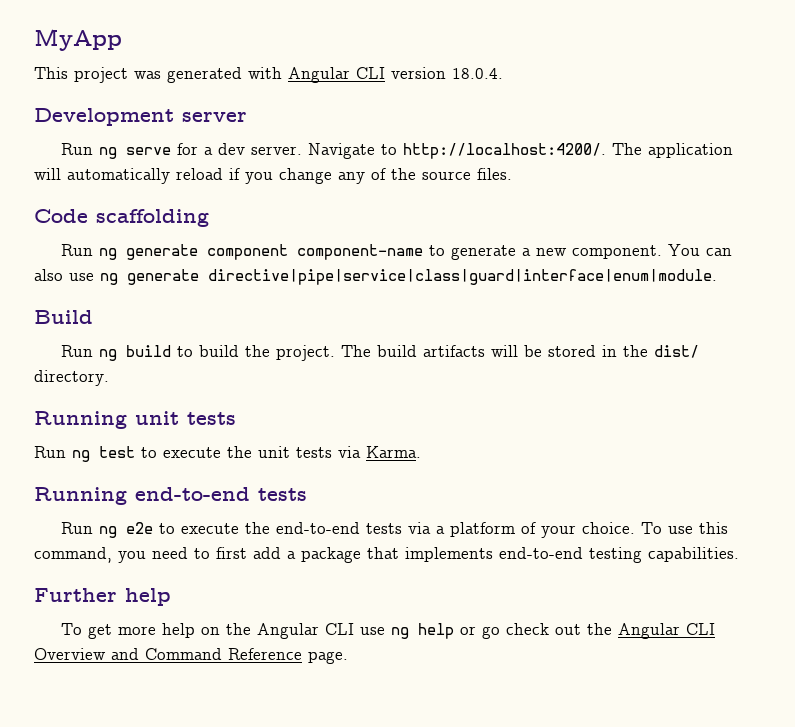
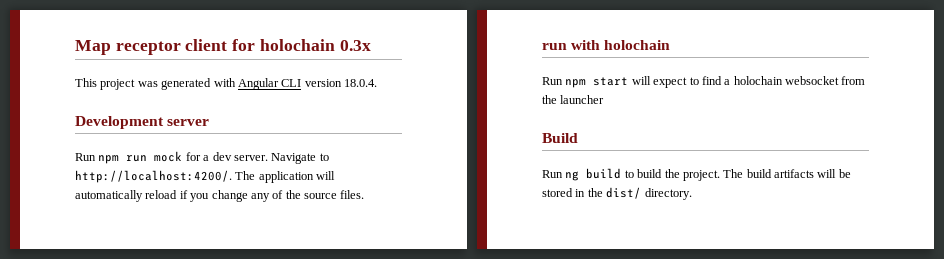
[34,29,122,51] MyApp -> [75,39,371,55] Map receptor client for holochain 0.3x
[99,147,172,159] ng serve -> [98,151,183,164] npm run mock
[34,209,209,227] [61,244,733,260] [34,269,717,285] Code scaffolding // Run ng generate component component-name to generate a new component. You can also use ng generate directive|pipe|service|class|guard|interface|enum|module. -> [542,40,671,50] [542,76,866,88] [542,95,605,104] run with holochain // Run npm start will expect to find a holochain websocket from the launcher
[34,411,236,429] [34,446,421,462] [34,487,307,505] [61,522,729,538] [34,547,739,563] [34,588,171,606] [61,623,716,639] [34,648,348,664] // Running unit tests // Run ng test to execute the unit tests via Karma. // Running end-to-end tests // Run ng e2e to execute the end-to-end tests via a platform of your choice. To use this command, you need to first add a package that implements end-to-end testing capabilities. // Further help // To get more help on the Angular CLI use ng help or go check out the Angular CLI Overview and Command Reference page. -> (692, 194) none

